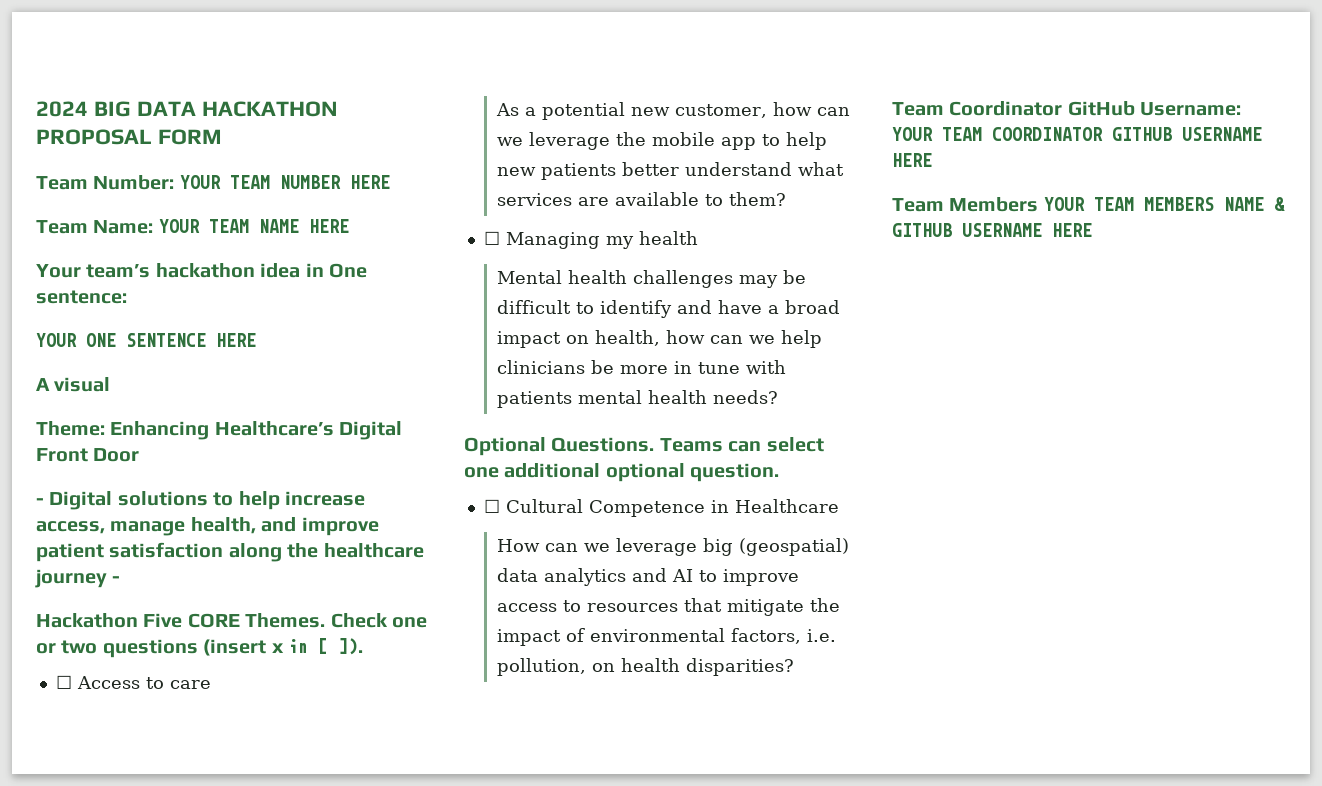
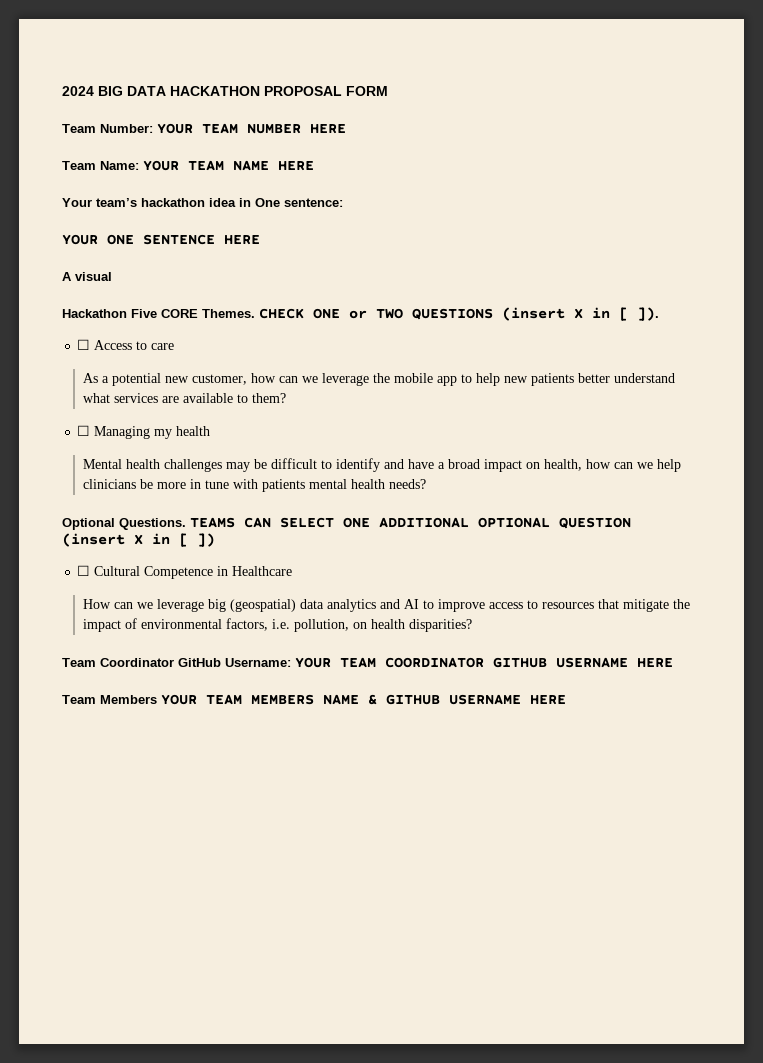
[36,421,403,440] [36,448,140,462] [36,491,365,510] [36,517,379,536] [36,542,424,562] [35,569,121,588] [36,613,427,628] [36,639,284,658] Theme: Enhancing Healthcare’s Digital Front Door // - Digital solutions to help increase access, manage health, and improve patient satisfaction along the healthcare journey - // Hackathon Five CORE Themes. Check one or two questions (insert x -> [62,307,583,321] Hackathon Five CORE Themes. CHECK ONE or TWO QUESTIONS (insert X
[659,437,824,452] [464,463,780,482] Teams can select one additional optional question. -> [190,517,631,529] [62,533,215,547] TEAMS CAN SELECT ONE ADDITIONAL OPTIONAL QUESTION (insert X in [ ])

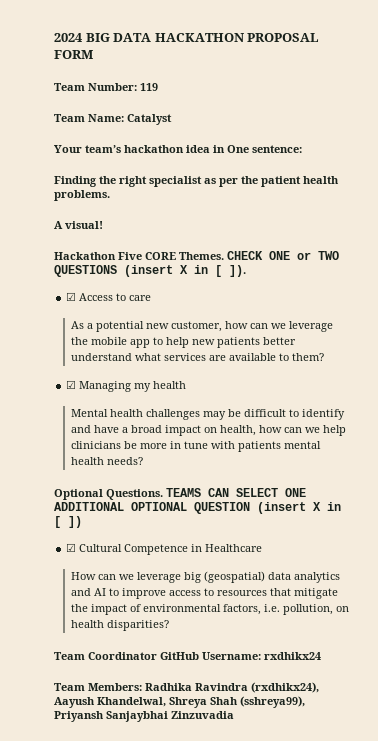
[157,123,346,134] [62,160,314,171] YOUR TEAM NUMBER HERE // Team Name: YOUR TEAM NAME HERE -> [140,83,158,91] [54,114,172,125] 119 // Team Name: Catalyst
[62,234,260,245] YOUR ONE SENTENCE HERE -> [54,176,339,187] [54,190,110,201] Finding the right specialist as per the patient health problems.
[75,272,112,281] visual -> [65,221,103,229] visual!
[77,339,91,350] ☐ -> [66,292,77,301] ☑
[77,425,91,436] ☐ -> [66,380,77,389] ☑
[77,565,91,576] ☐ -> [66,543,77,552] ☑
[295,657,673,668] [62,694,566,705] YOUR TEAM COORDINATOR GITHUB USERNAME HERE // Team Members YOUR TEAM MEMBERS NAME & GITHUB USERNAME HERE -> [264,652,321,660] [54,682,319,693] [54,696,305,708] [54,711,234,722] rxdhikx24 // Team Members: Radhika Ravindra (rxdhikx24), Aayush Khandelwal, Shreya Shah (sshreya99), Priyansh Sanjaybhai Zinzuvadia

